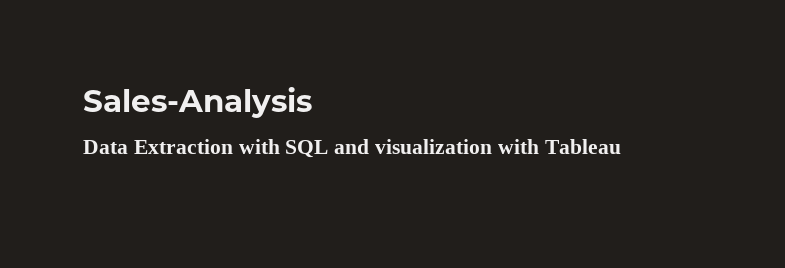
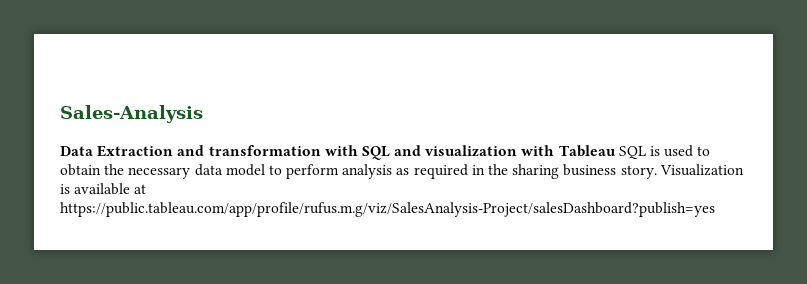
(233, 146) none -> [177,145,321,156] and transformation
(621, 146) none -> [618,145,711,159] [60,164,744,179] [60,183,147,195] [60,202,715,217] SQL is used to obtain the necessary data model to perform analysis as required in the sharing business story. Visualization is available at https://public.tableau.com/app/profile/rufus.m.g/viz/SalesAnalysis-Project/salesDashboard?publish=yes

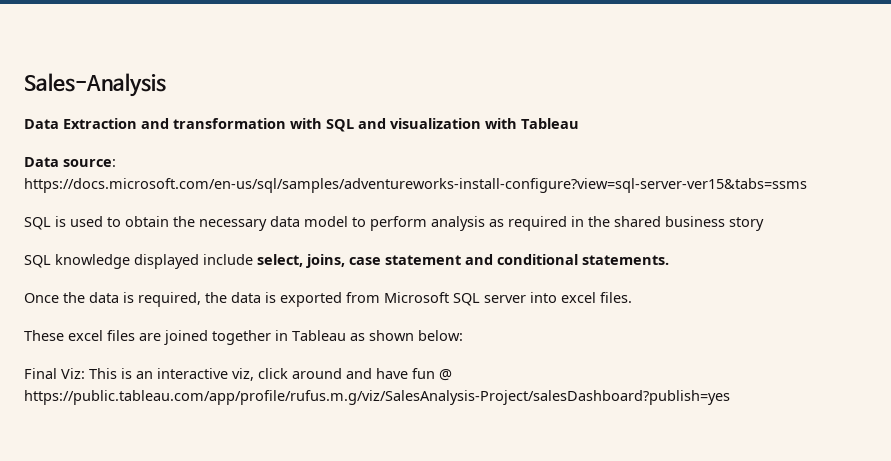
(615, 151) none -> [24,157,116,167] [24,178,807,193] // Data source: https://docs.microsoft.com/en-us/sql/samples/adventureworks-install-configure?view=sql-server-ver15&tabs=ssms //
[512,164,744,179] [60,183,147,195] sharing business story. Visualization is available at -> [614,216,764,231] [24,254,669,269] [24,292,632,307] [24,330,463,345] [24,368,452,381] shared business story // SQL knowledge displayed include select, joins, case statement and conditional statements. // Once the data is required, the data is exported from Microsoft SQL server into excel files. // These excel files are joined together in Tableau as shown below: // Final Viz: This is an interactive viz, click around and have fun @

